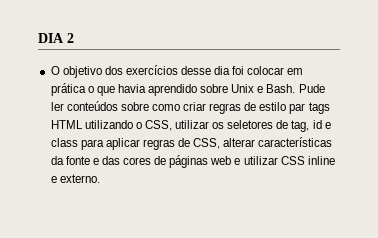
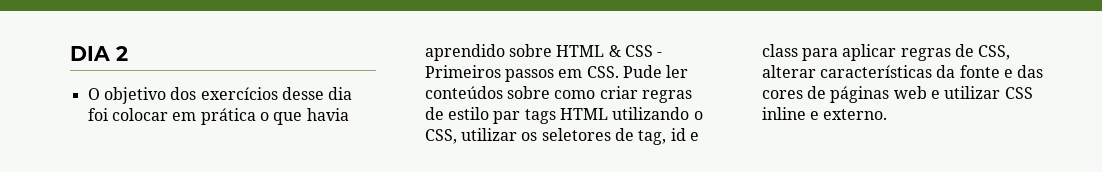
[231,84,296,93] Unix e Bash. -> [556,45,663,57] [424,65,619,82] HTML & CSS - Primeiros passos em CSS.

